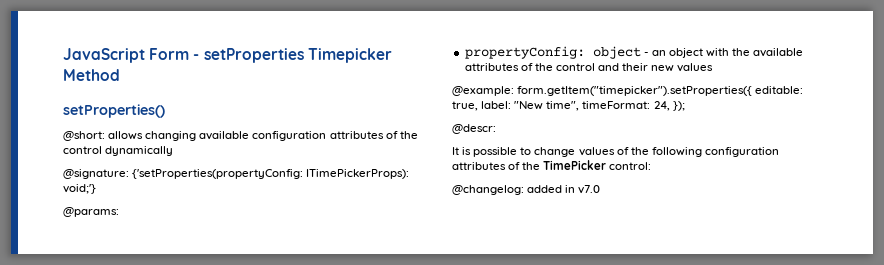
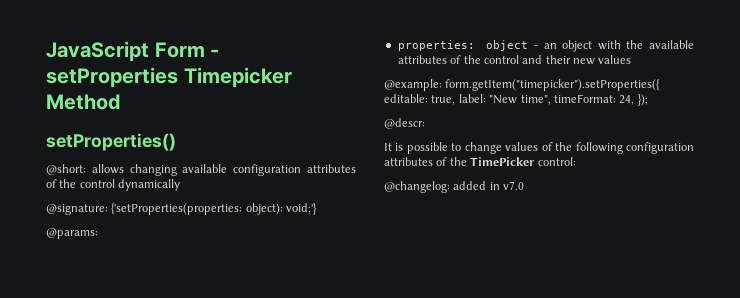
[132,169,410,179] {'setProperties(propertyConfig: ITimePickerProps): -> [111,203,283,215] {'setProperties(properties: object):
[464,46,585,59] propertyConfig: -> [397,40,475,51] properties:

